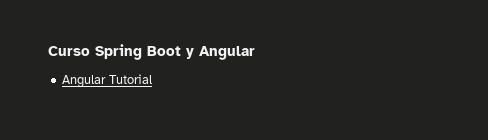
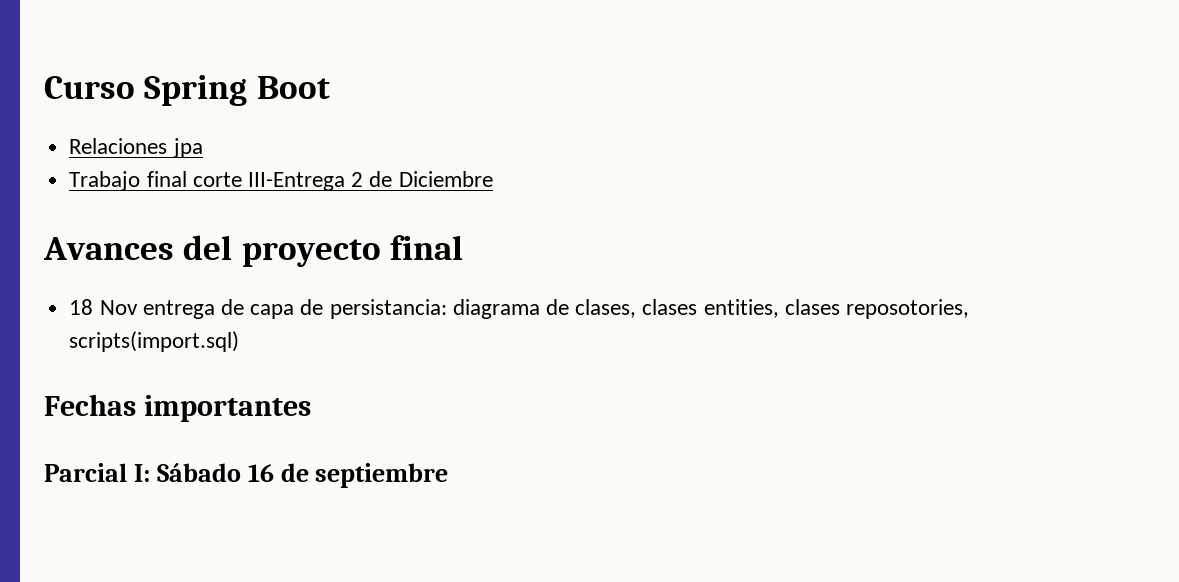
[186,46,255,60] [62,74,153,88] y Angular // Angular Tutorial -> [69,138,203,158] [69,171,493,191] [43,235,463,267] [69,299,970,319] [69,331,240,352] [44,394,311,422] [44,463,449,488] // Relaciones jpa // Trabajo final corte III-Entrega 2 de Diciembre // Avances del proyecto final // 18 Nov entrega de capa de persistancia: diagrama de clases, clases entities, clases reposotories, scripts(import.sql) // Fechas importantes // Parcial I: Sábado 16 de septiembre

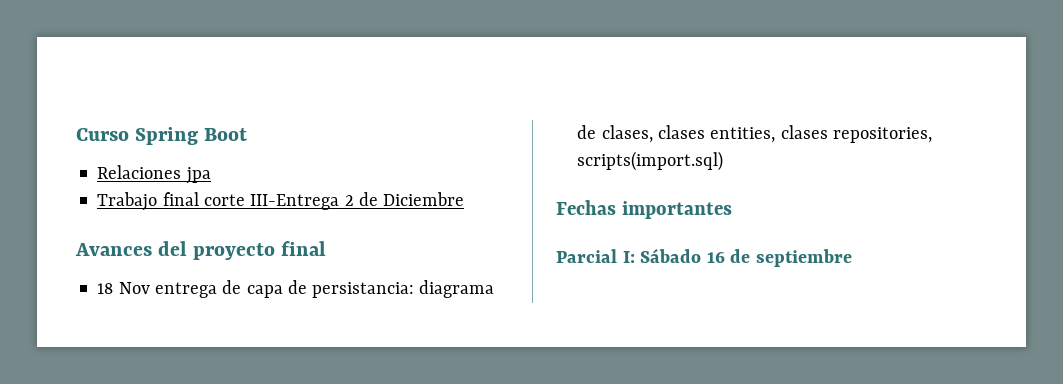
[846,299,970,319] reposotories, -> [832,127,932,143] repositories,

